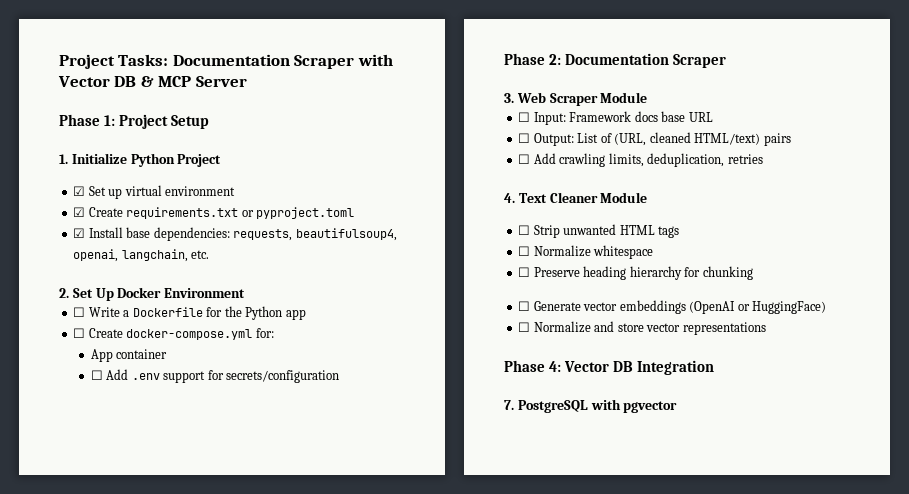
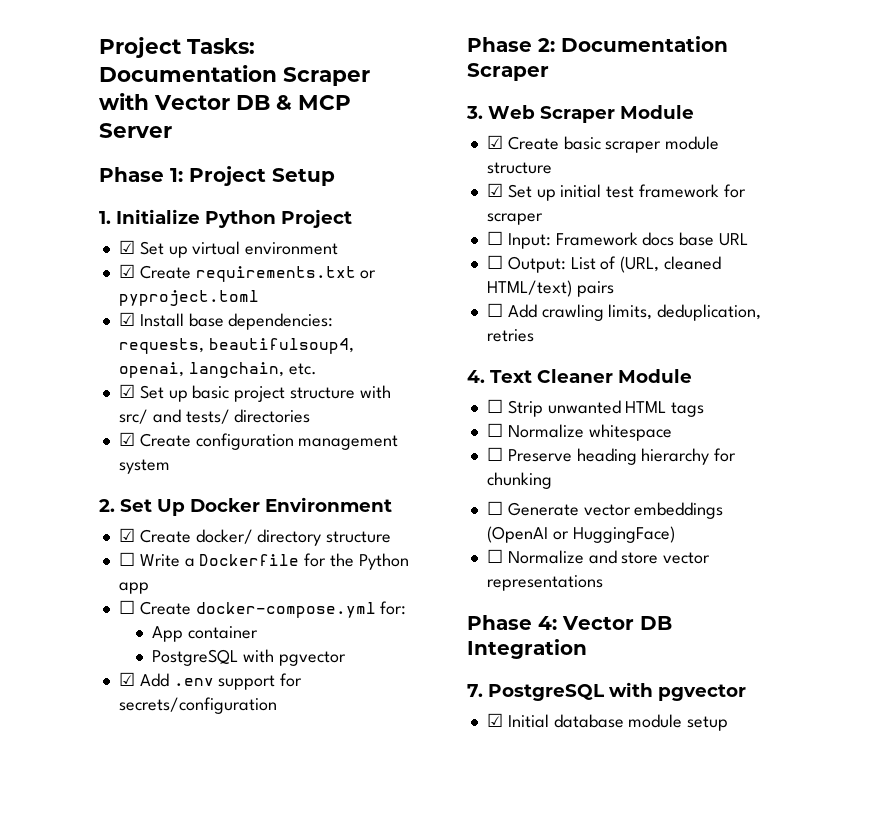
(210, 254) none -> [118,384,391,402] [118,409,311,424] [118,432,399,450] [118,459,170,474] // ☑ Set up basic project structure with src/ and tests/ directories // ☑ Create configuration management system
(246, 293) none -> [118,528,392,546] // ☑ Create docker/ directory structure
[90,370,103,380] ☐ -> [152,649,346,666] [118,672,135,686] PostgreSQL with pgvector // ☑
(648, 97) none -> [486,135,720,153] [486,162,552,174] [486,183,746,201] [486,213,543,225] // ☑ Create basic scraper module structure // ☑ Set up initial test framework for scraper
(678, 407) none -> [486,713,729,731] // ☑ Initial database module setup

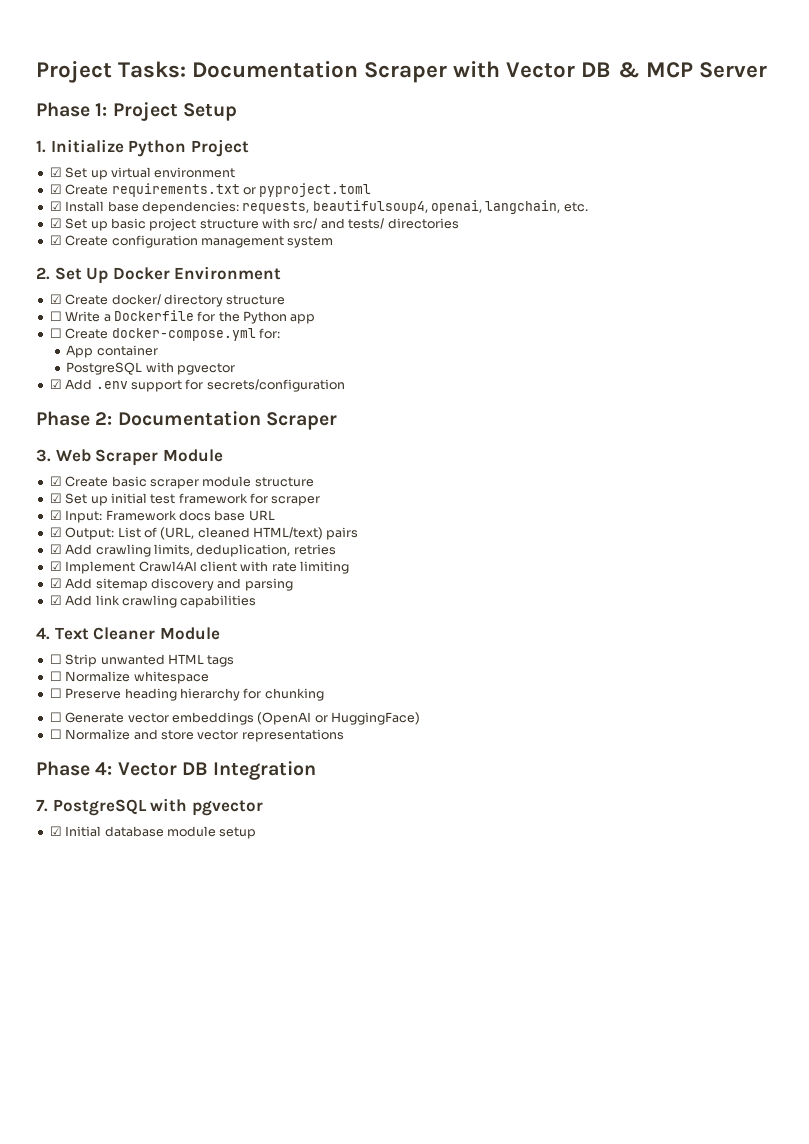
[486,231,503,245] ☐ -> [49,510,62,520] ☑
[486,255,503,269] ☐ -> [49,527,62,537] ☑
[486,303,503,317] ☐ -> [49,544,62,554] ☑
(534, 335) none -> [49,561,349,574] [49,578,293,591] [49,595,257,608] // ☑ Implement Crawl4AI client with rate limiting // ☑ Add sitemap discovery and parsing // ☑ Add link crawling capabilities

